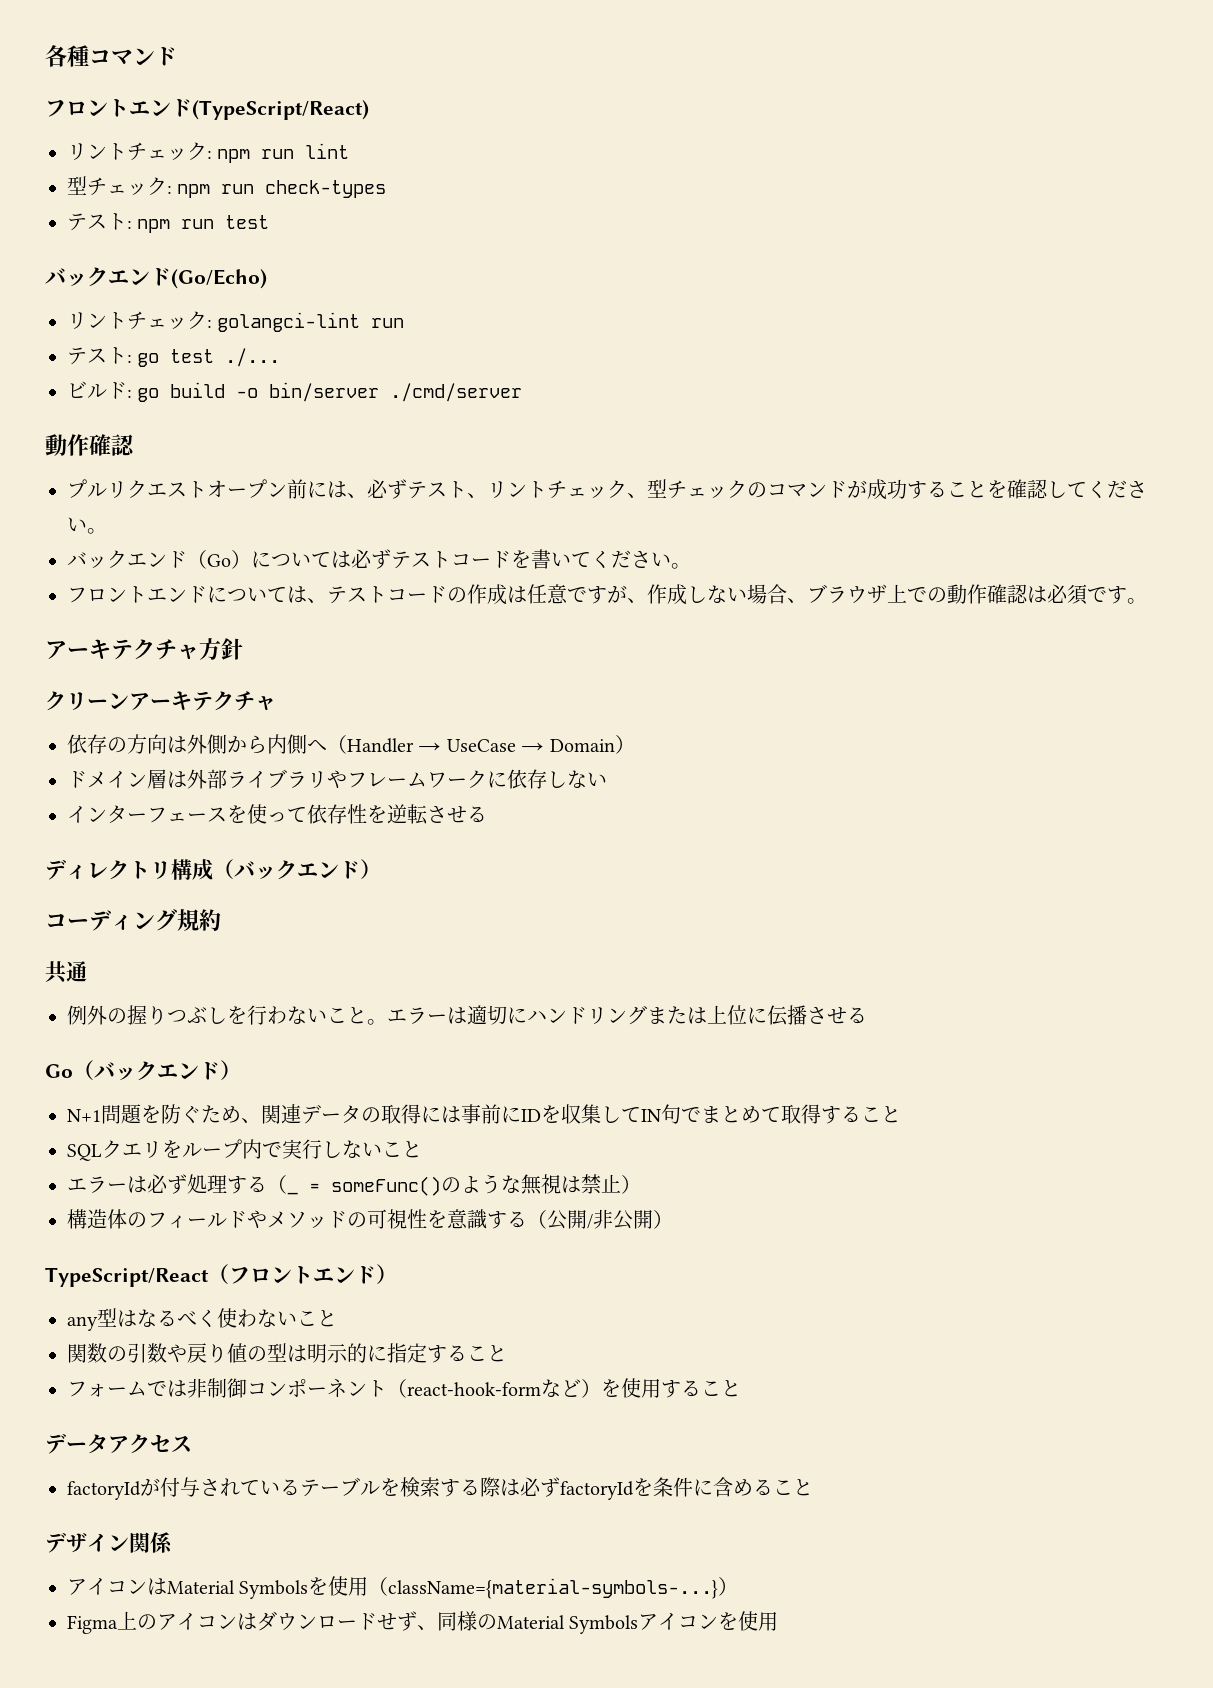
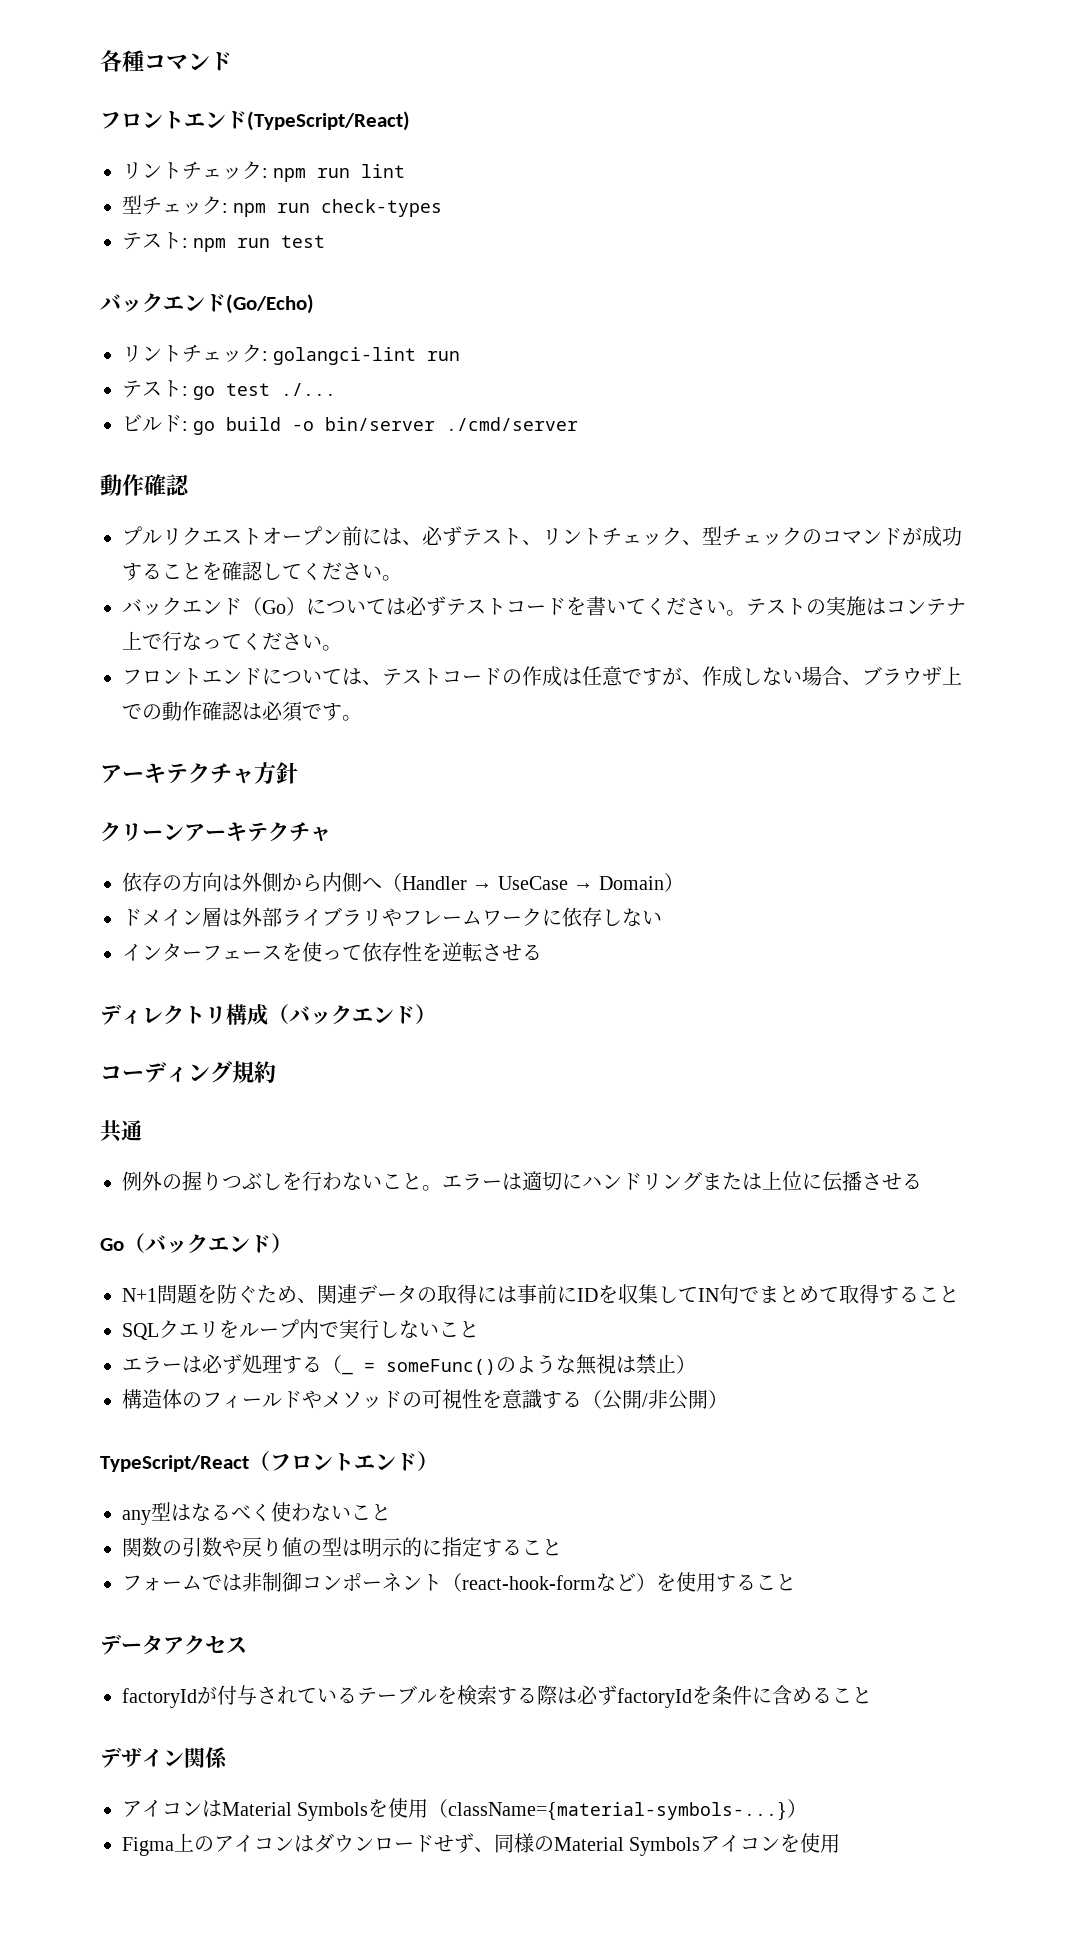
(691, 566) none -> [746,596,966,616] [122,631,342,651] テストの実施はコンテナ上で行なってください。

